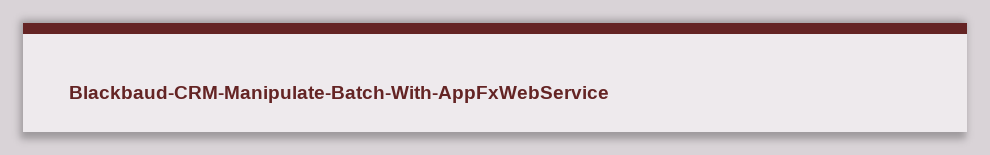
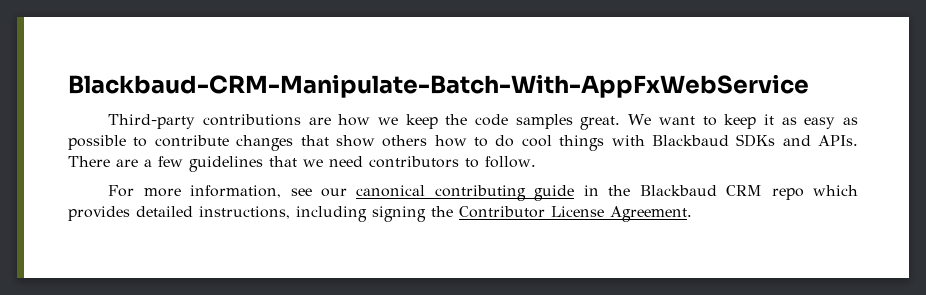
(609, 94) none -> [108,114,859,130] [68,134,858,151] [68,156,536,172] [108,185,859,201] [68,206,692,222] // Third-party contributions are how we keep the code samples great. We want to keep it as easy as possible to contribute changes that show others how to do cool things with Blackbaud SDKs and APIs. There are a few guidelines that we need contributors to follow. // For more information, see our canonical contributing guide in the Blackbaud CRM repo which provides detailed instructions, including signing the Contributor License Agreement.

